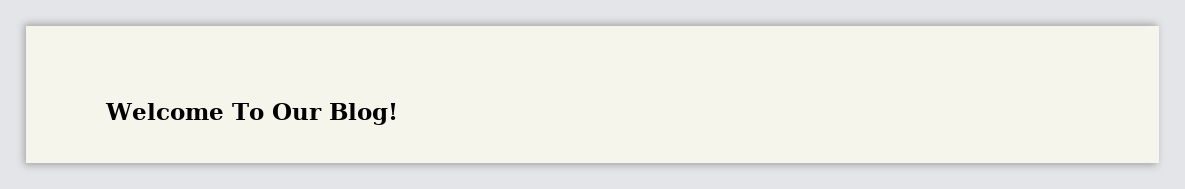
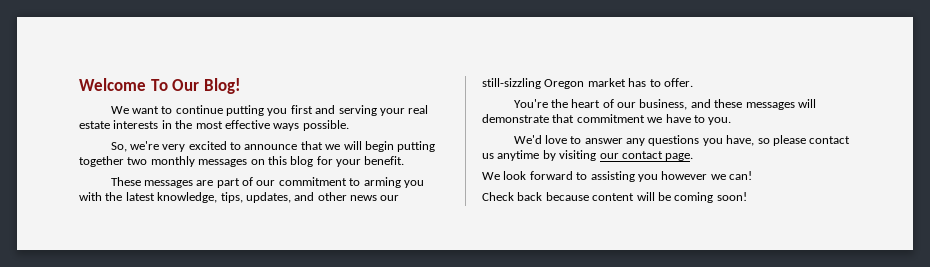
(398, 114) none -> [110,105,429,116] [79,120,349,131] [110,141,436,152] [79,156,405,167] [110,177,424,188] [79,192,400,203] [482,78,693,89] [513,99,816,110] [482,114,732,125] [513,135,851,146] [482,150,694,161] [482,171,752,182] [482,192,747,203] // We want to continue putting you first and serving your real estate interests in the most effective ways possible. // So, we're very excited to announce that we will begin putting together two monthly messages on this blog for your benefit. // These messages are part of our commitment to arming you with the latest knowledge, tips, updates, and other news our still-sizzling Oregon market has to offer. // You're the heart of our business, and these messages will demonstrate that commitment we have to you. // We'd love to answer any questions you have, so please contact us anytime by visiting our contact page. // We look forward to assisting you however we can! // Check back because content will be coming soon!

